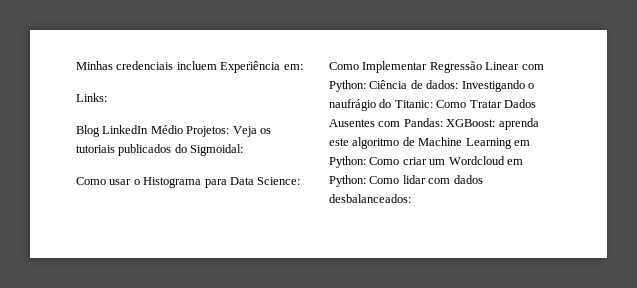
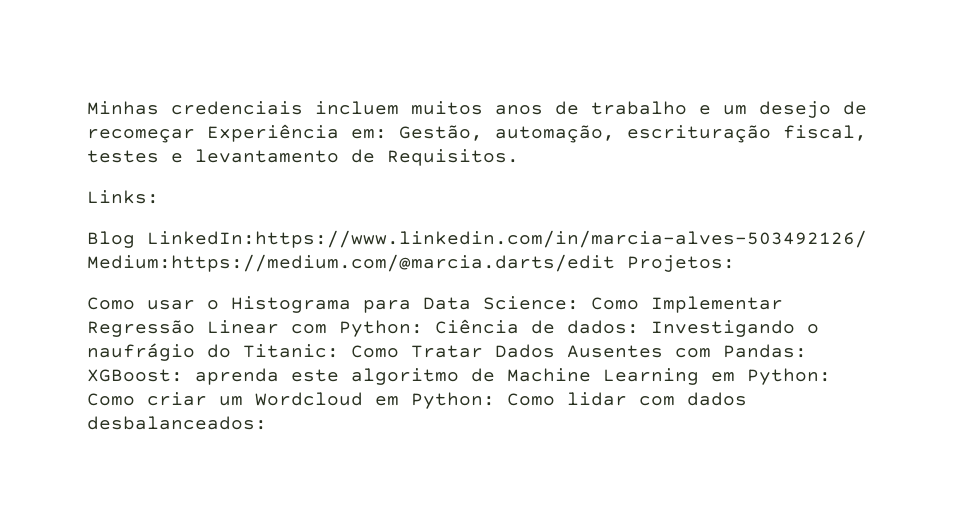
[220,61,303,73] Experiência em: -> [411,101,867,118] [87,124,867,143] [87,149,519,166] muitos anos de trabalho e um desejo de recomeçar Experiência em: Gestão, automação, escrituração fiscal, testes e levantamento de Requisitos.
[102,125,183,134] LinkedIn Médio -> [147,230,867,248] [87,254,615,272] LinkedIn:https://www.linkedin.com/in/marcia-alves-503492126/ Medium:https://medium.com/@marcia.darts/edit
[232,126,271,137] [76,144,244,156] Veja os tutoriais publicados do Sigmoidal: -> (735, 263) none

